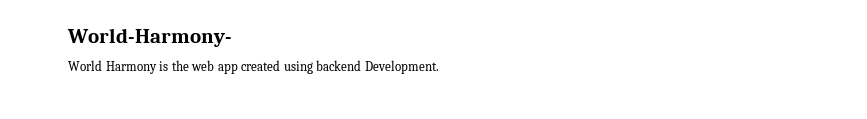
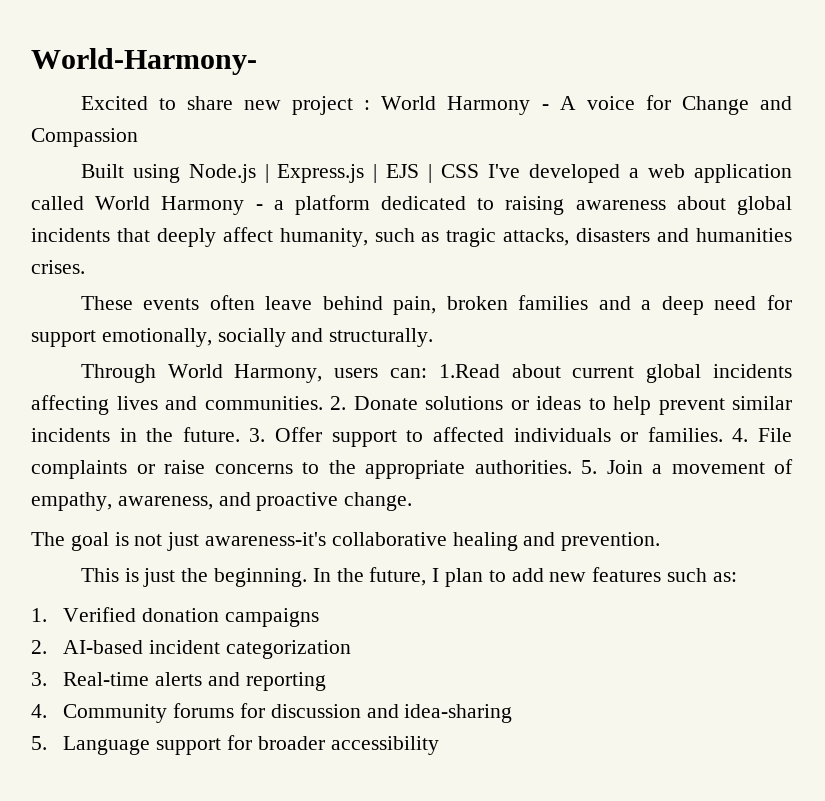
[68,60,439,74] World Harmony is the web app created using backend Development. -> [80,95,792,115] [31,128,138,147] [80,164,792,183] [31,195,792,215] [31,227,792,247] [31,260,85,274] [80,295,792,315] [31,328,434,347] [80,364,793,383] [31,395,792,415] [31,427,793,447] [31,459,793,479] [31,492,413,511] [31,532,661,551] [80,567,737,587] [31,607,319,627] [31,640,351,659] [31,672,326,691] [31,703,513,723] [31,735,439,755] Excited to share new project : World Harmony - A voice for Change and Compassion // Built using Node.js | Express.js | EJS | CSS I've developed a web application called World Harmony - a platform dedicated to raising awareness about global incidents that deeply affect humanity, such as tragic attacks, disasters and humanities crises. // These events often leave behind pain, broken families and a deep need for support emotionally, socially and structurally. // Through World Harmony, users can: 1.Read about current global incidents affecting lives and communities. 2. Donate solutions or ideas to help prevent similar incidents in the future. 3. Offer support to affected individuals or families. 4. File complaints or raise concerns to the appropriate authorities. 5. Join a movement of empathy, awareness, and proactive change. // The goal is not just awareness-it's collaborative healing and prevention. // This is just the beginning. In the future, I plan to add new features such as: // 1. Verified donation campaigns // 2. AI-based incident categorization // 3. Real-time alerts and reporting // 4. Community forums for discussion and idea-sharing // 5. Language support for broader accessibility

